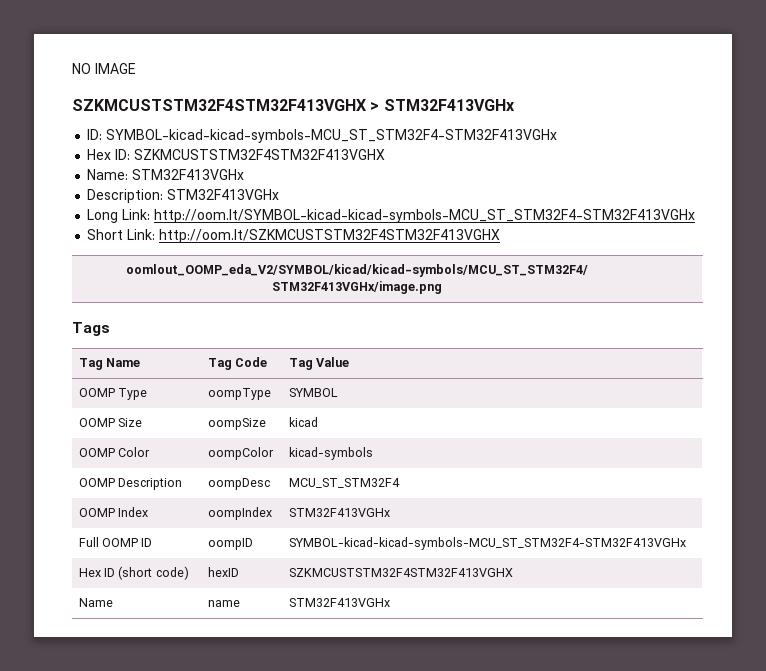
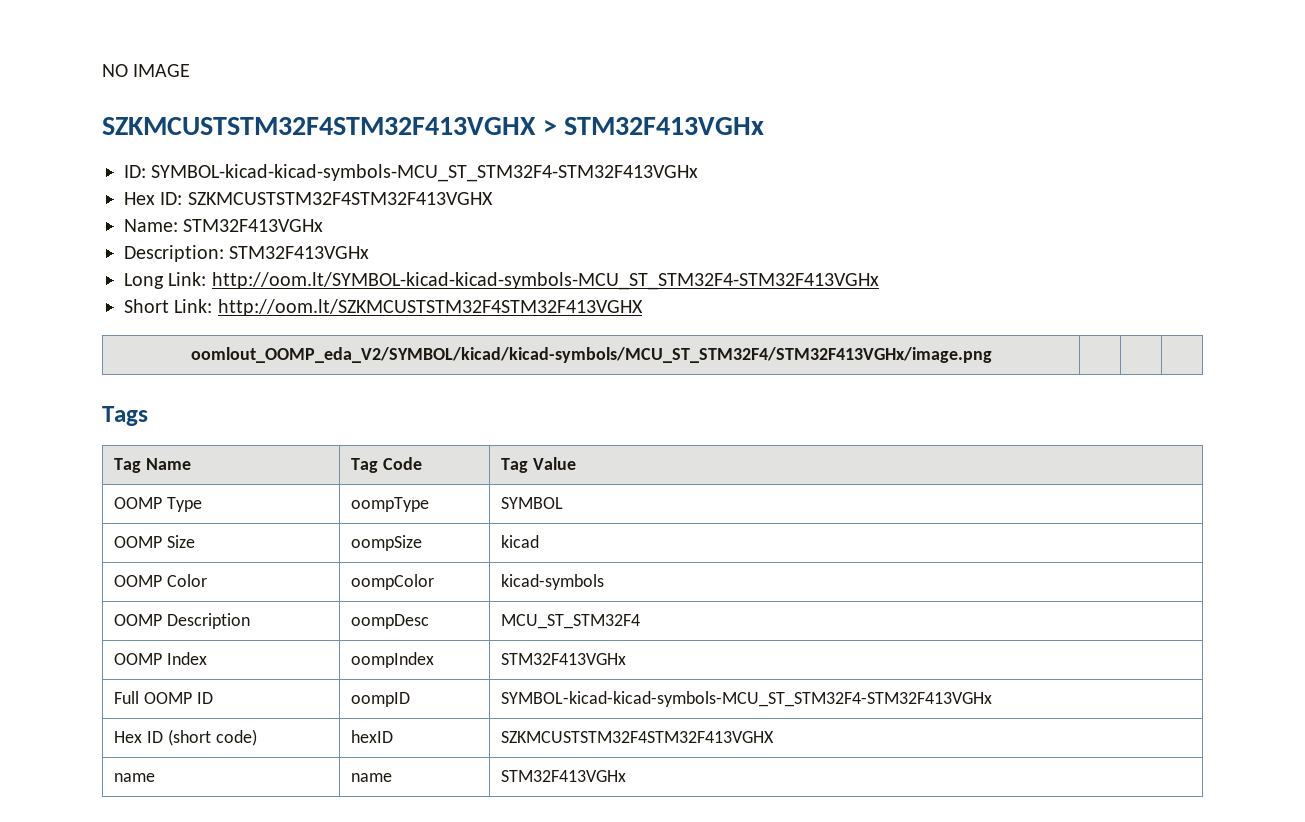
[78,598,113,607] Name -> [114,773,156,782] name

